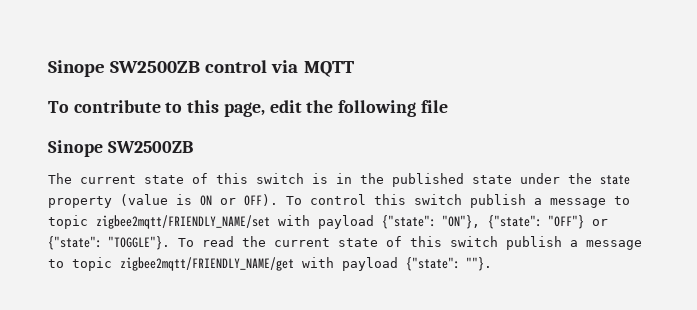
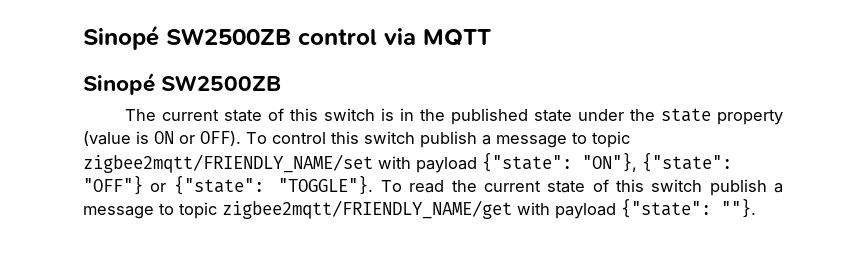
[48,60,105,77] Sinope -> [83,25,159,50] Sinopé
[48,100,448,117] [48,140,103,157] To contribute to this page, edit the following file // Sinope -> [83,72,155,95] Sinopé

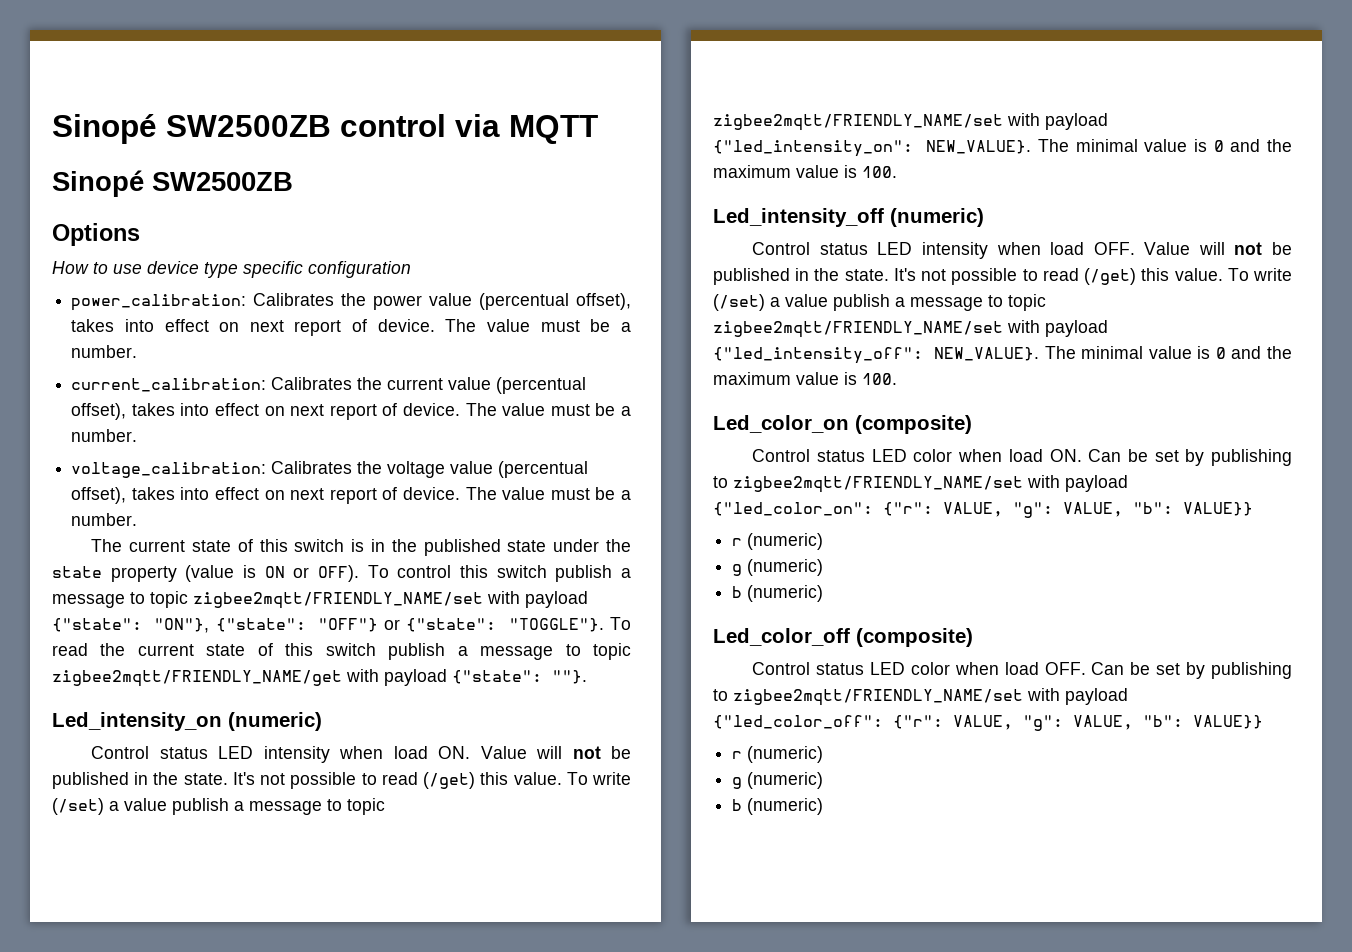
(282, 83) none -> [52,223,140,246] [52,261,411,278] [71,293,631,311] [71,319,631,336] [71,345,138,358] [71,377,587,394] [71,403,631,420] [71,429,138,442] [71,461,589,478] [71,487,631,504] [71,513,138,526] // Options // How to use device type specific configuration // power_calibration: Calibrates the power value (percentual offset), takes into effect on next report of device. The value must be a number. // current_calibration: Calibrates the current value (percentual offset), takes into effect on next report of device. The value must be a number. // voltage_calibration: Calibrates the voltage value (percentual offset), takes into effect on next report of device. The value must be a number.
(756, 208) none -> [52,712,322,731] [91,746,632,763] [52,772,631,789] [52,798,385,815] [713,113,1108,131] [713,139,1292,157] [713,165,897,178] [713,208,984,227] [752,242,1292,259] [713,268,1292,285] [713,294,1046,311] [713,320,1108,338] [713,346,1292,364] [713,372,897,385] [713,415,972,434] [752,449,1293,466] [713,475,1128,493] [713,502,1253,518] [732,533,824,550] [732,559,824,576] [732,585,824,602] [713,628,973,647] [752,662,1293,679] [713,688,1128,706] [713,715,1263,731] [732,746,824,763] [732,772,824,789] [732,798,824,815] // Led_intensity_on (numeric) // Control status LED intensity when load ON. Value will not be published in the state. It's not possible to read (/get) this value. To write (/set) a value publish a message to topic zigbee2mqtt/FRIENDLY_NAME/set with payload {"led_intensity_on": NEW_VALUE}. The minimal value is 0 and the maximum value is 100. // Led_intensity_off (numeric) // Control status LED intensity when load OFF. Value will not be published in the state. It's not possible to read (/get) this value. To write (/set) a value publish a message to topic zigbee2mqtt/FRIENDLY_NAME/set with payload {"led_intensity_off": NEW_VALUE}. The minimal value is 0 and the maximum value is 100. // Led_color_on (composite) // Control status LED color when load ON. Can be set by publishing to zigbee2mqtt/FRIENDLY_NAME/set with payload {"led_color_on": {"r": VALUE, "g": VALUE, "b": VALUE}} // r (numeric) // g (numeric) // b (numeric) // Led_color_off (composite) // Control status LED color when load OFF. Can be set by publishing to zigbee2mqtt/FRIENDLY_NAME/set with payload {"led_color_off": {"r": VALUE, "g": VALUE, "b": VALUE}} // r (numeric) // g (numeric) // b (numeric)

